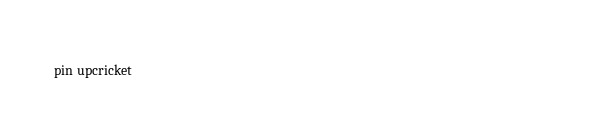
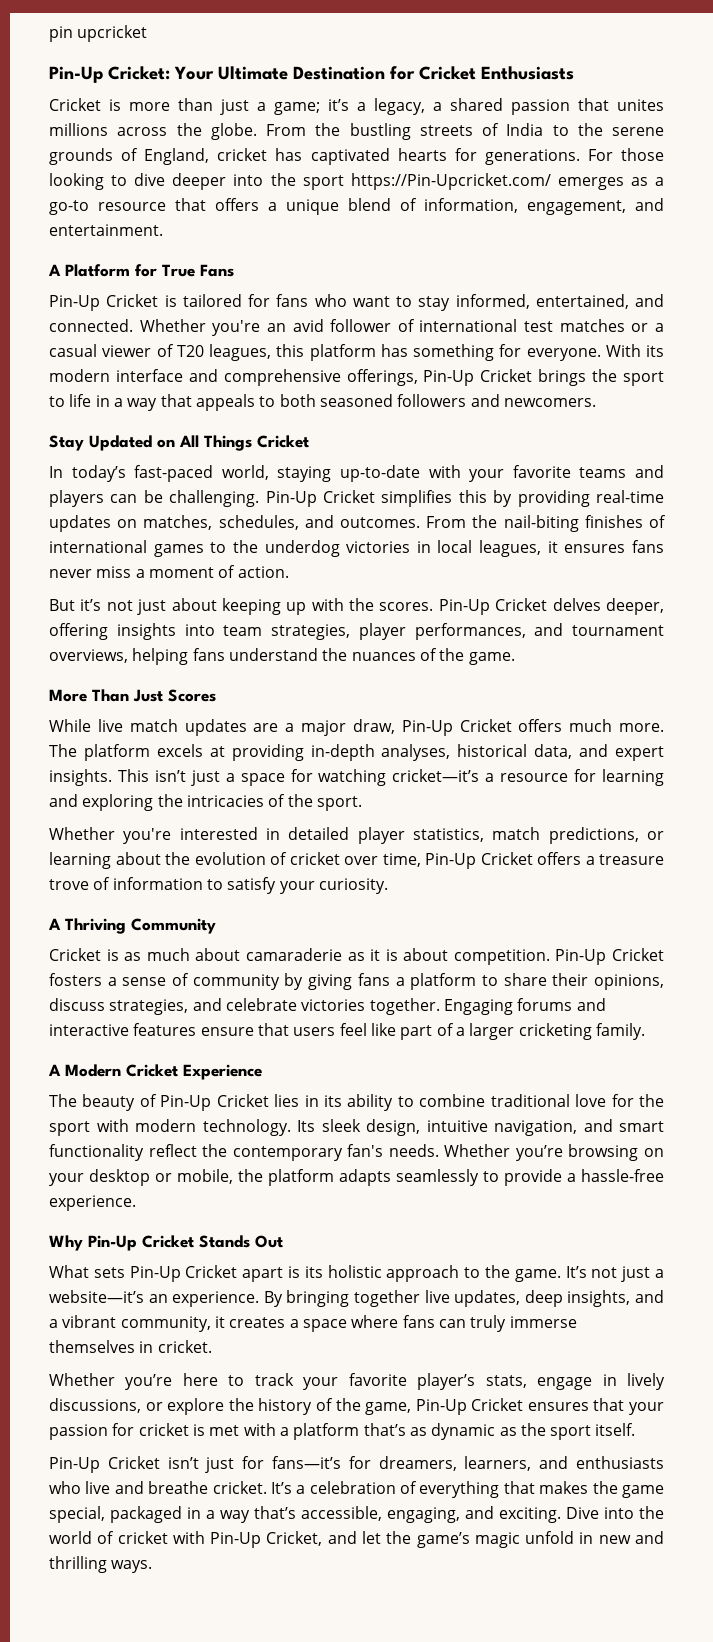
(132, 71) none -> [49,66,574,83] [49,98,664,115] [49,123,664,140] [49,148,665,165] [49,173,664,190] [49,198,664,215] [49,224,163,236] [48,264,234,277] [49,294,664,311] [49,319,664,336] [49,344,664,361] [49,369,665,386] [49,394,596,411] [49,435,309,451] [49,465,665,482] [49,490,665,507] [49,515,667,532] [49,540,664,557] [49,565,289,578] [49,598,664,615] [49,623,664,640] [49,648,515,665] [49,689,216,702] [49,719,664,736] [49,744,665,761] [49,769,665,786] [49,794,362,811] [49,827,664,844] [49,852,664,869] [49,877,388,894] [48,918,216,934] [49,948,664,965] [49,973,664,990] [49,998,606,1015] [49,1023,645,1040] [48,1064,262,1080] [49,1094,665,1111] [49,1119,664,1136] [49,1144,664,1161] [49,1169,664,1186] [49,1195,136,1211] [49,1235,283,1251] [49,1265,664,1282] [49,1290,665,1307] [49,1315,577,1332] [49,1340,212,1353] [49,1373,665,1390] [49,1398,664,1415] [49,1423,636,1440] [49,1456,664,1473] [49,1481,665,1498] [49,1506,664,1523] [49,1531,665,1548] [49,1556,153,1573] // Pin-Up Cricket: Your Ultimate Destination for Cricket Enthusiasts // Cricket is more than just a game; it’s a legacy, a shared passion that unites millions across the globe. From the bustling streets of India to the serene grounds of England, cricket has captivated hearts for generations. For those looking to dive deeper into the sport https://Pin-Upcricket.com/ emerges as a go-to resource that offers a unique blend of information, engagement, and entertainment. // A Platform for True Fans // Pin-Up Cricket is tailored for fans who want to stay informed, entertained, and connected. Whether you're an avid follower of international test matches or a casual viewer of T20 leagues, this platform has something for everyone. With its modern interface and comprehensive offerings, Pin-Up Cricket brings the sport to life in a way that appeals to both seasoned followers and newcomers. // Stay Updated on All Things Cricket // In today’s fast-paced world, staying up-to-date with your favorite teams and players can be challenging. Pin-Up Cricket simplifies this by providing real-time updates on matches, schedules, and outcomes. From the nail-biting finishes of international games to the underdog victories in local leagues, it ensures fans never miss a moment of action. // But it’s not just about keeping up with the scores. Pin-Up Cricket delves deeper, offering insights into team strategies, player performances, and tournament overviews, helping fans understand the nuances of the game. // More Than Just Scores // While live match updates are a major draw, Pin-Up Cricket offers much more. The platform excels at providing in-depth analyses, historical data, and expert insights. This isn’t just a space for watching cricket—it’s a resource for learning and exploring the intricacies of the sport. // Whether you're interested in detailed player statistics, match predictions, or learning about the evolution of cricket over time, Pin-Up Cricket offers a treasure trove of information to satisfy your curiosity. // A Thriving Community // Cricket is as much about camaraderie as it is about competition. Pin-Up Cricket fosters a sense of community by giving fans a platform to share their opinions, discuss strategies, and celebrate victories together. Engaging forums and interactive features ensure that users feel like part of a larger cricketing family. // A Modern Cricket Experience // The beauty of Pin-Up Cricket lies in its ability to combine traditional love for the sport with modern technology. Its sleek design, intuitive navigation, and smart functionality reflect the contemporary fan's needs. Whether you’re browsing on your desktop or mobile, the platform adapts seamlessly to provide a hassle-free experience. // Why Pin-Up Cricket Stands Out // What sets Pin-Up Cricket apart is its holistic approach to the game. It’s not just a website—it’s an experience. By bringing together live updates, deep insights, and a vibrant community, it creates a space where fans can truly immerse themselves in cricket. // Whether you’re here to track your favorite player’s stats, engage in lively discussions, or explore the history of the game, Pin-Up Cricket ensures that your passion for cricket is met with a platform that’s as dynamic as the sport itself. // Pin-Up Cricket isn’t just for fans—it’s for dreamers, learners, and enthusiasts who live and breathe cricket. It’s a celebration of everything that makes the game special, packaged in a way that’s accessible, engaging, and exciting. Dive into the world of cricket with Pin-Up Cricket, and let the game’s magic unfold in new and thrilling ways.

